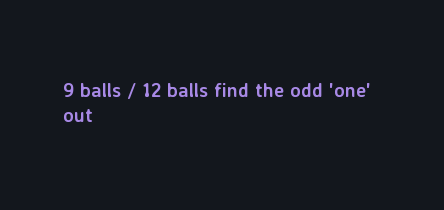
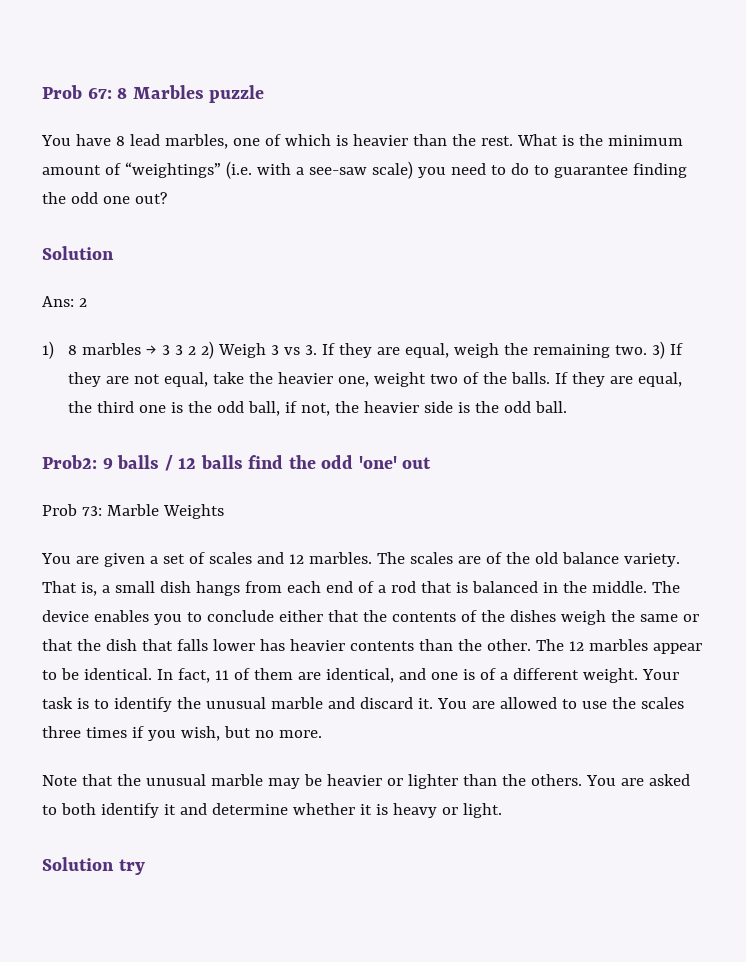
(63, 90) none -> [42,85,265,103] [41,134,683,149] [42,161,687,179] [42,192,167,204] [42,246,114,260] [42,296,87,307] [42,341,684,359] [68,372,683,387] [68,401,568,416] [42,455,97,469] Prob 67: 8 Marbles puzzle // You have 8 lead marbles, one of which is heavier than the rest. What is the minimum amount of “weightings” (i.e. with a see-saw scale) you need to do to guarantee finding the odd one out? // Solution // Ans: 2 // 1) 8 marbles → 3 3 2 2) Weigh 3 vs 3. If they are equal, weigh the remaining two. 3) If they are not equal, take the heavier one, weight two of the balls. If they are equal, the third one is the odd ball, if not, the heavier side is the odd ball. // Prob2:
(93, 115) none -> [42,504,224,519] [41,552,680,567] [42,581,680,596] [42,610,699,625] [42,639,702,654] [42,668,679,683] [42,697,684,712] [42,726,322,741] [42,774,690,789] [42,803,502,818] [42,857,145,875] // Prob 73: Marble Weights // You are given a set of scales and 12 marbles. The scales are of the old balance variety. That is, a small dish hangs from each end of a rod that is balanced in the middle. The device enables you to conclude either that the contents of the dishes weigh the same or that the dish that falls lower has heavier contents than the other. The 12 marbles appear to be identical. In fact, 11 of them are identical, and one is of a different weight. Your task is to identify the unusual marble and discard it. You are allowed to use the scales three times if you wish, but no more. // Note that the unusual marble may be heavier or lighter than the others. You are asked to both identify it and determine whether it is heavy or light. // Solution try

